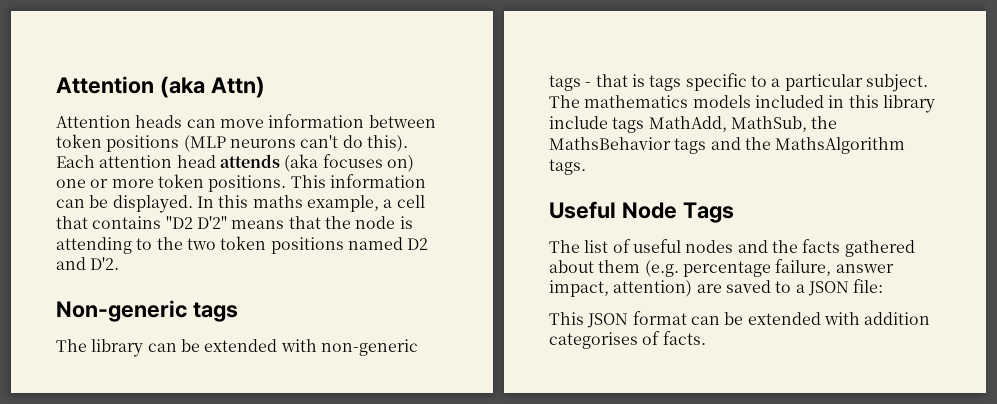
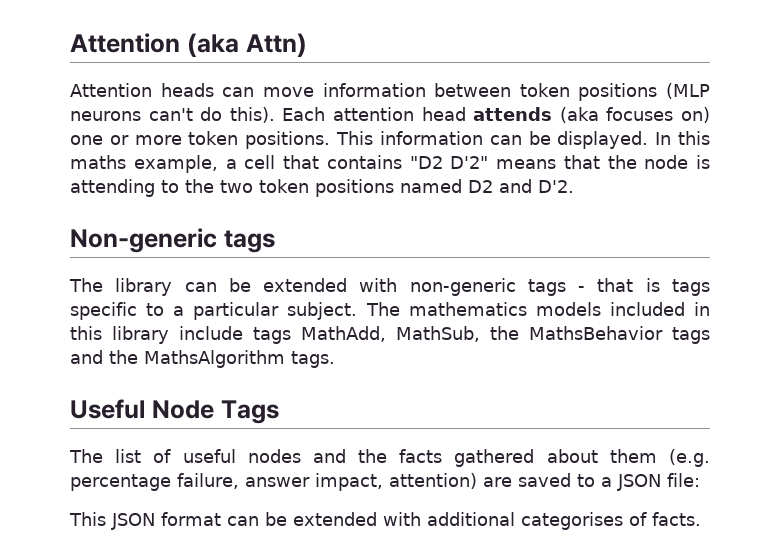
[864,312,931,325] addition -> [427,512,515,526] additional

